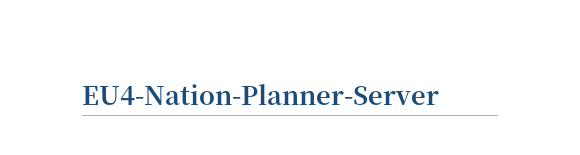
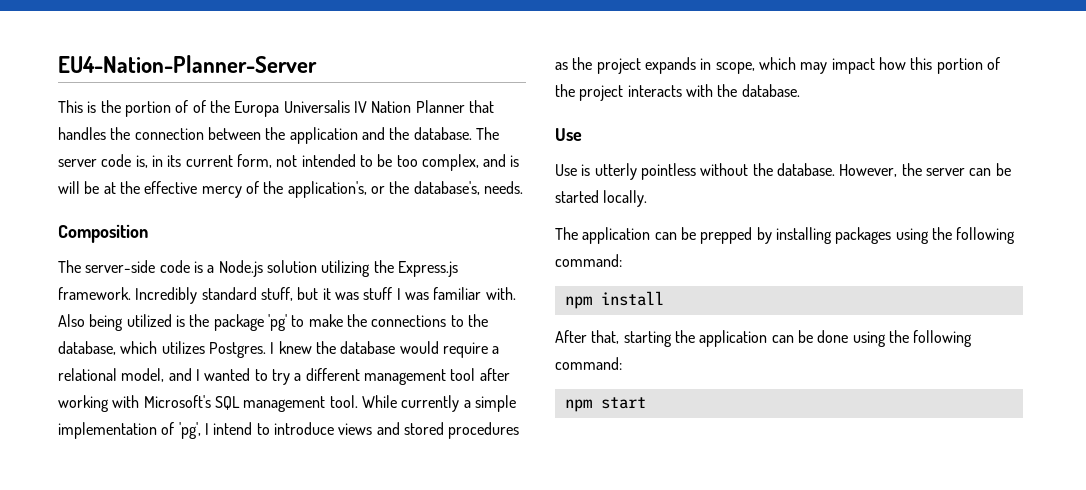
(439, 94) none -> [58,100,494,117] [58,127,499,144] [58,154,520,171] [58,181,523,198] [58,224,148,243] [58,260,458,277] [58,287,516,304] [58,314,488,331] [58,341,500,358] [58,368,510,385] [58,395,516,412] [58,422,520,439] [555,57,1000,74] [555,84,800,101] [555,128,582,141] [555,163,1011,180] [555,190,648,207] [555,227,1016,244] [555,254,622,267] [564,291,664,309] [555,330,973,347] [555,357,622,370] [564,397,646,412] // This is the portion of of the Europa Universalis IV Nation Planner that handles the connection between the application and the database. The server code is, in its current form, not intended to be too complex, and is will be at the effective mercy of the application's, or the database's, needs. // Composition // The server-side code is a Node.js solution utilizing the Express.js framework. Incredibly standard stuff, but it was stuff I was familiar with. Also being utilized is the package 'pg' to make the connections to the database, which utilizes Postgres. I knew the database would require a relational model, and I wanted to try a different management tool after working with Microsoft's SQL management tool. While currently a simple implementation of 'pg', I intend to introduce views and stored procedures as the project expands in scope, which may impact how this portion of the project interacts with the database. // Use // Use is utterly pointless without the database. However, the server can be started locally. // The application can be prepped by installing packages using the following command: // npm install // After that, starting the application can be done using the following command: // npm start

